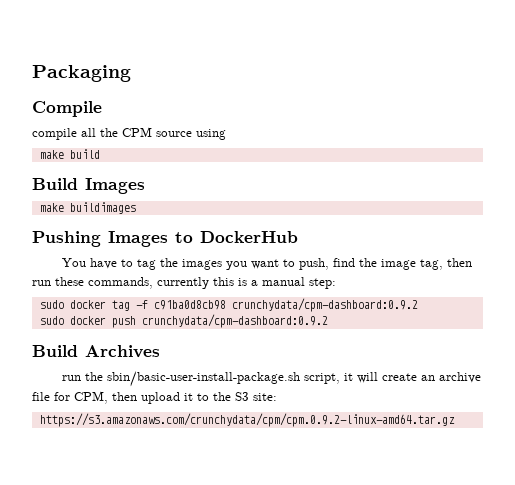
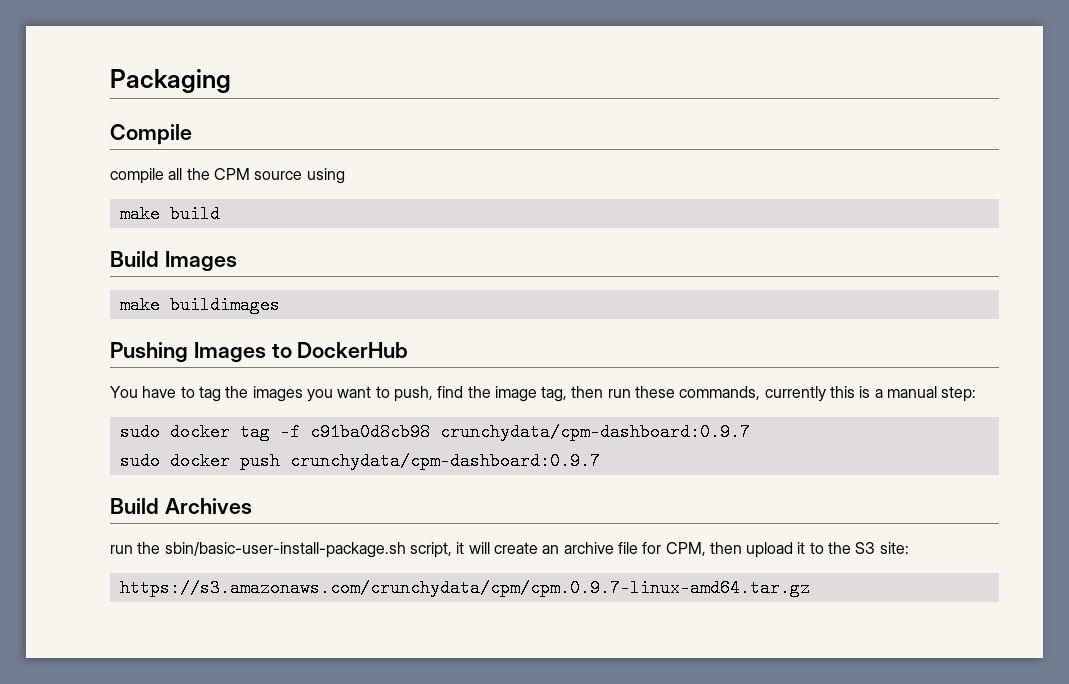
[231,298,418,312] crunchydata/cpm-dashboard:0.9.2 -> [439,423,750,441] crunchydata/cpm-dashboard:0.9.7
[141,314,328,328] crunchydata/cpm-dashboard:0.9.2 -> [289,452,600,470] crunchydata/cpm-dashboard:0.9.7
[39,413,455,427] https://s3.amazonaws.com/crunchydata/cpm/cpm.0.9.2-linux-amd64.tar.gz -> [119,579,810,597] https://s3.amazonaws.com/crunchydata/cpm/cpm.0.9.7-linux-amd64.tar.gz

